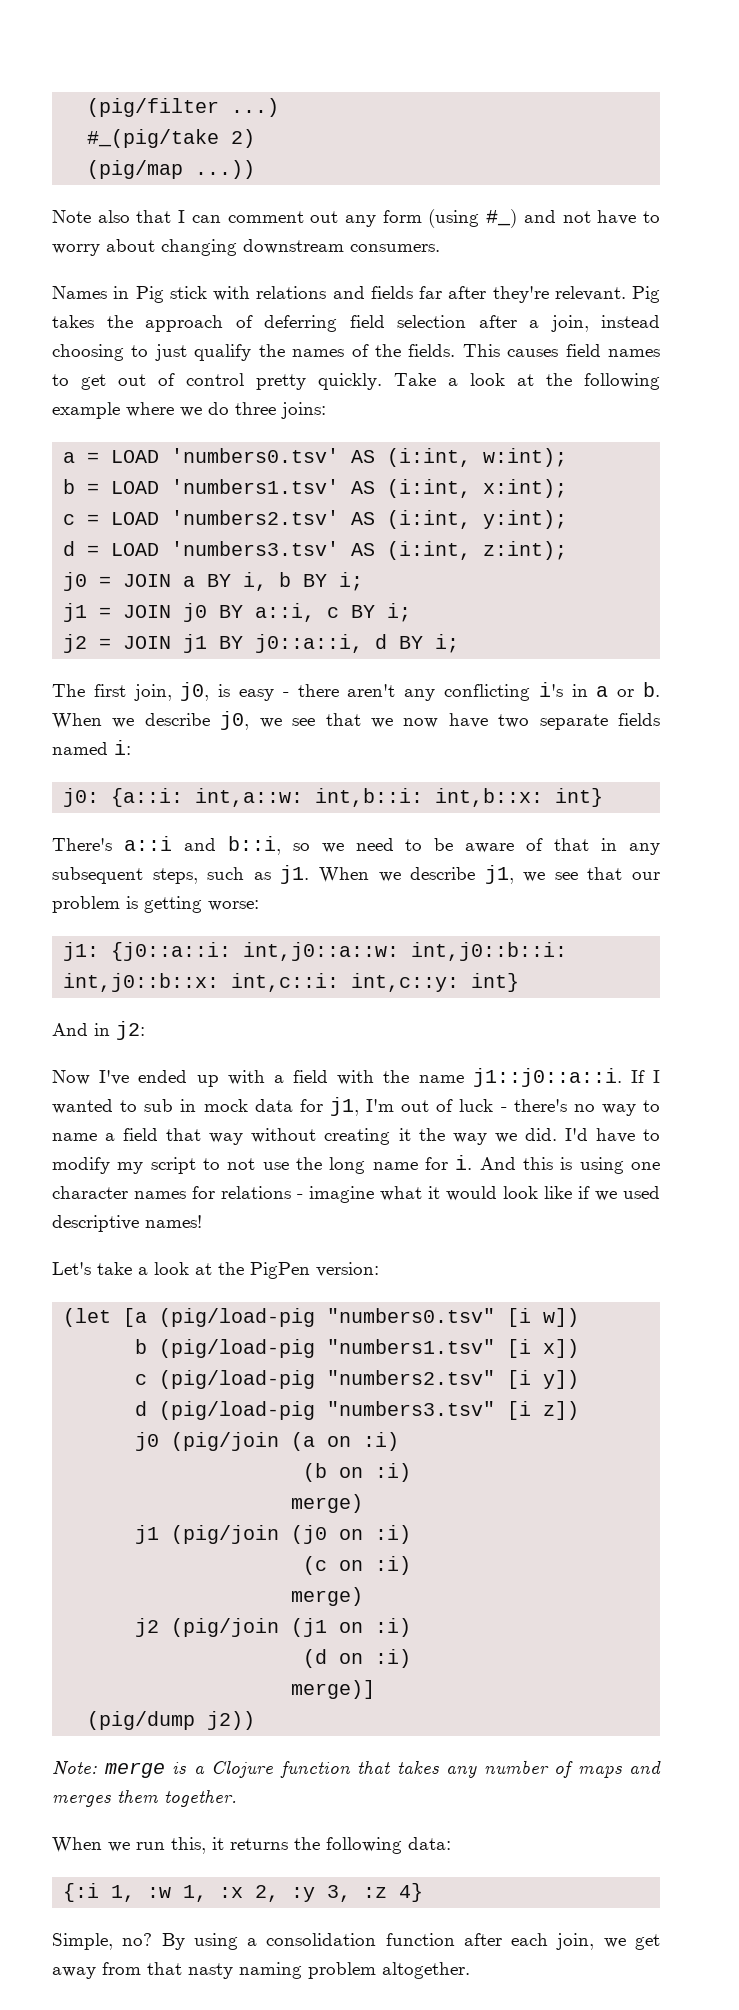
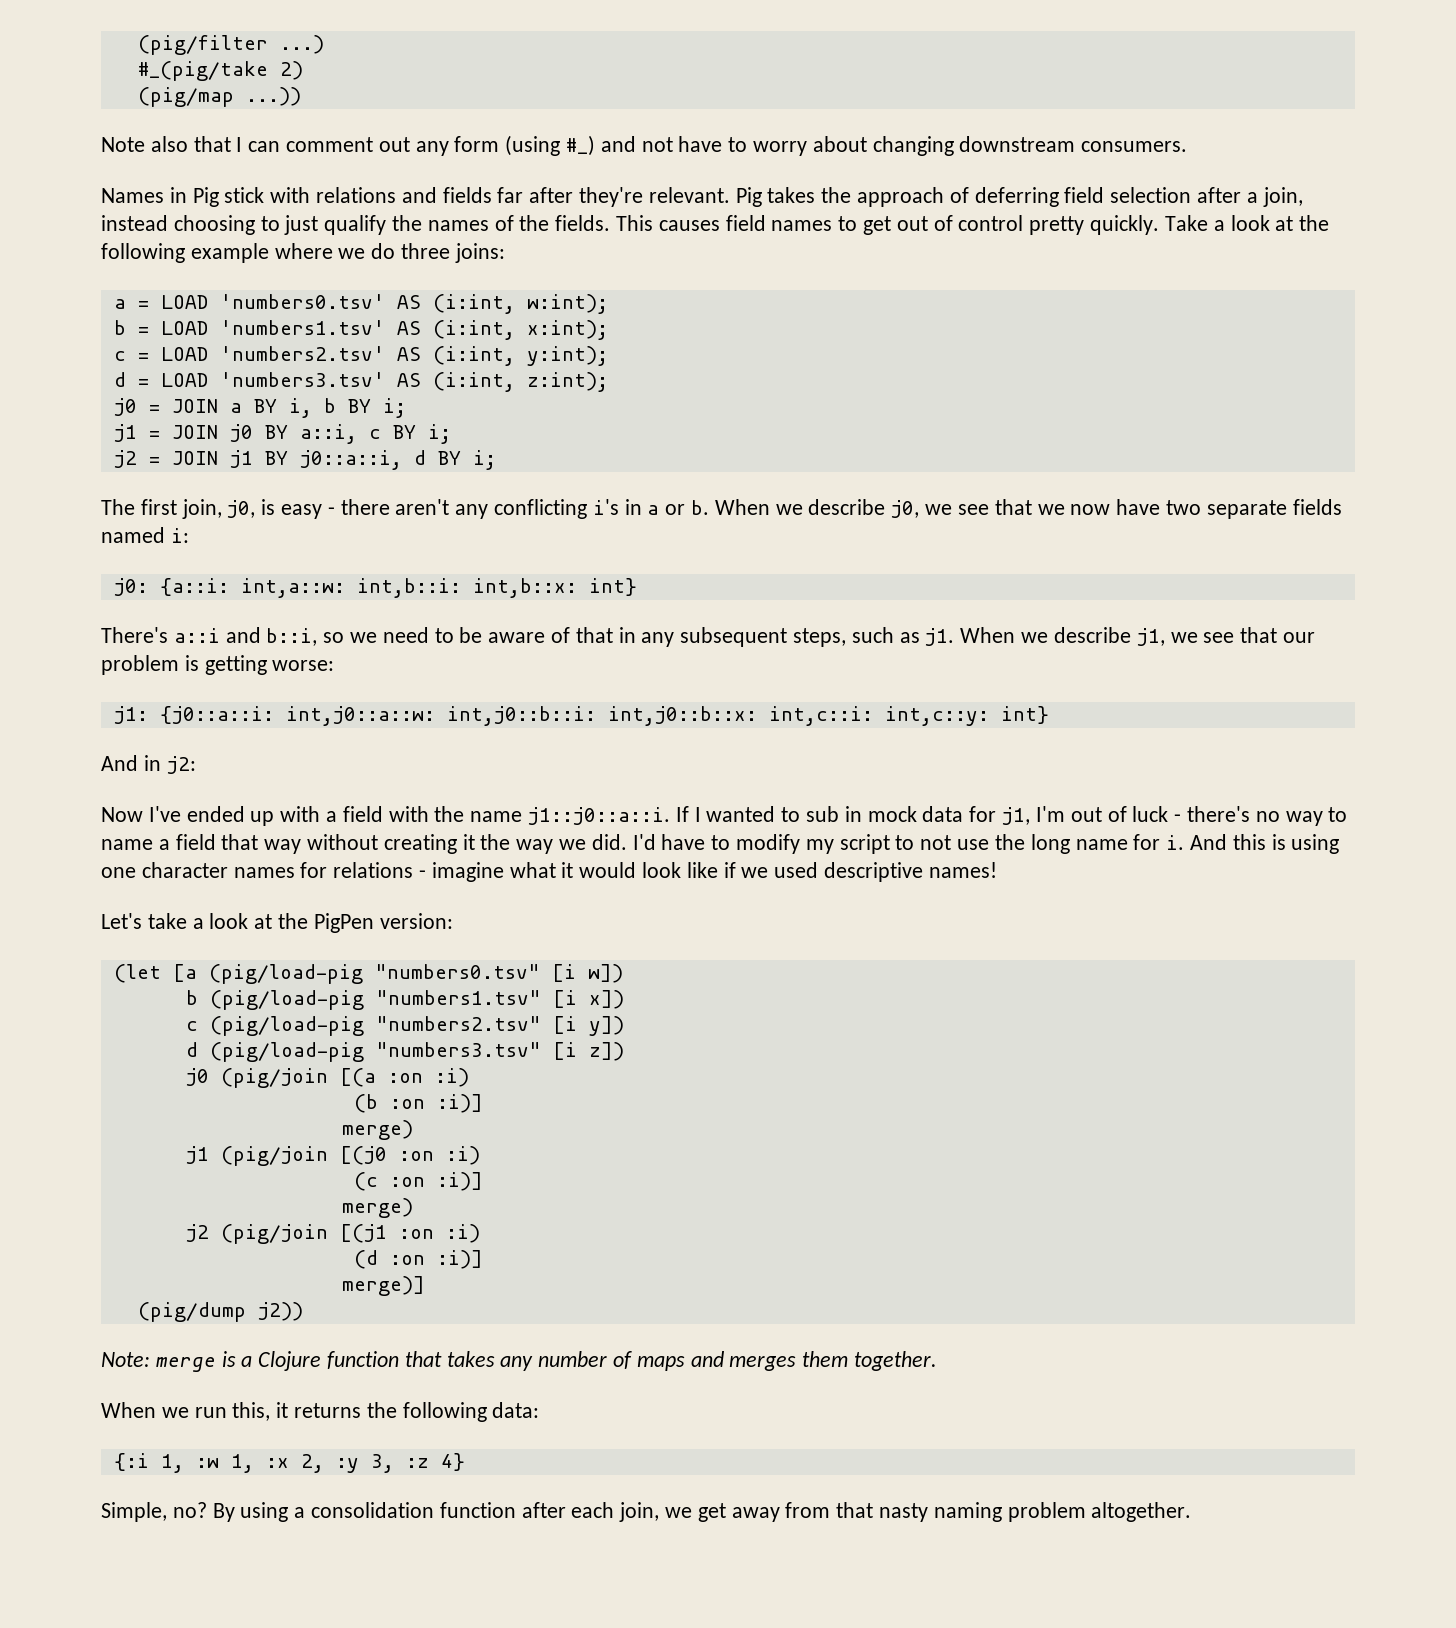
[291,1432,352,1451] (a on -> [339,1068,423,1087] [(a :on
[339,1463,412,1482] on :i) -> [389,1094,483,1113] :on :i)]
[291,1525,364,1544] (j0 on -> [339,1146,434,1165] [(j0 :on
[339,1556,412,1575] on :i) -> [389,1172,483,1191] :on :i)]
[291,1618,364,1637] (j1 on -> [339,1224,434,1243] [(j1 :on
[339,1649,412,1668] on :i) -> [389,1250,483,1269] :on :i)]

